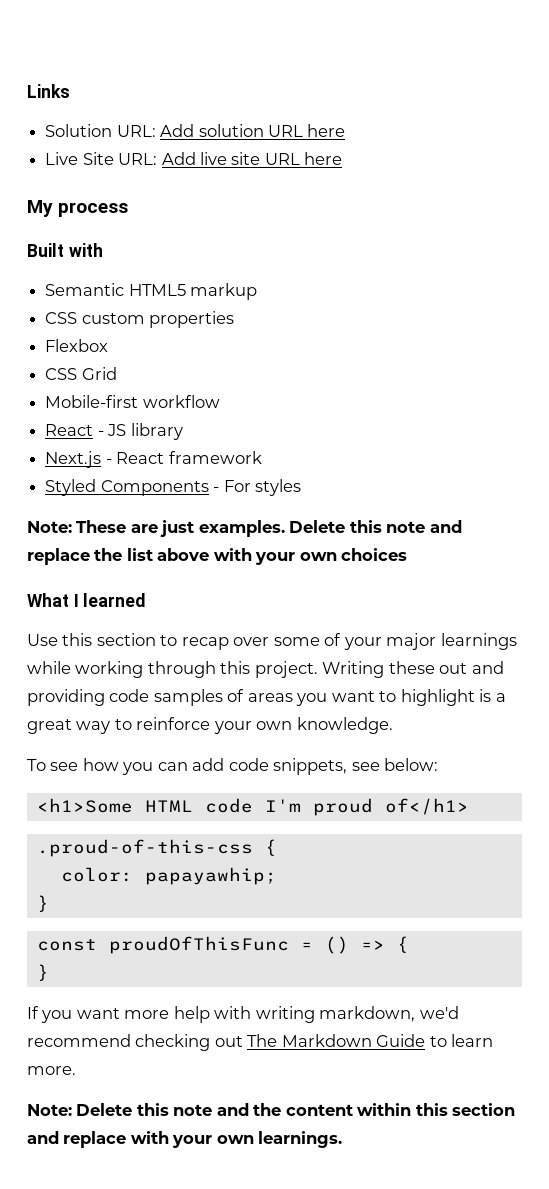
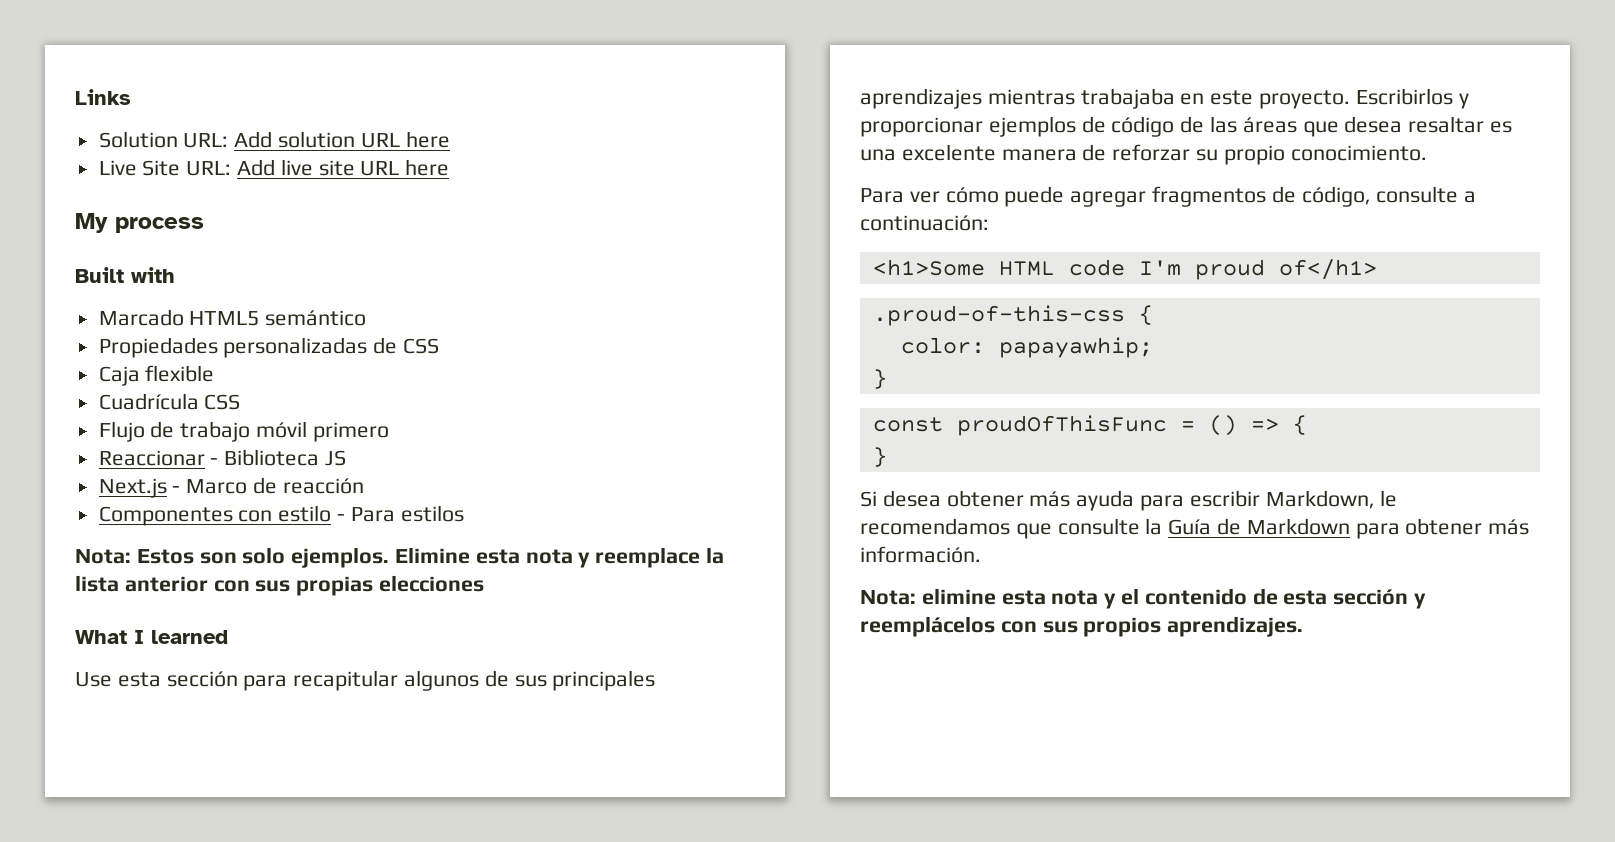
[45,283,258,300] [45,311,235,328] [45,339,109,352] [45,367,117,380] [45,395,220,408] [45,424,104,436] Semantic HTML5 markup // CSS custom properties // Flexbox // CSS Grid // Mobile-first workflow // React - -> [98,309,367,326] [98,337,440,358] [98,365,215,386] [98,393,241,410] [98,421,389,442] [98,449,320,466] Marcado HTML5 semántico // Propiedades personalizadas de CSS // Caja flexible // Cuadrícula CSS // Flujo de trabajo móvil primero // Reaccionar - Biblioteca
[130,423,183,440] library -> (347, 458) none
[116,451,262,464] [45,479,301,496] [27,520,462,537] [27,548,408,565] [27,593,146,607] [27,633,517,650] [27,661,504,678] [27,689,506,706] [27,717,393,734] [27,758,439,775] React framework // Styled Components - For styles // Note: These are just examples. Delete this note and replace the list above with your own choices // What I learned // Use this section to recap over some of your major learnings while working through this project. Writing these out and providing code samples of areas you want to highlight is a great way to reinforce your own knowledge. // To see how you can add code snippets, see below: -> [186,477,364,494] [98,505,464,526] [75,547,725,568] [75,575,485,596] [75,630,228,644] [75,670,656,691] [860,88,1469,109] [860,116,1513,137] [860,144,1427,165] [860,186,1477,207] [860,215,989,231] Marco de reacción // Componentes con estilo - Para estilos // Nota: Estos son solo ejemplos. Elimine esta nota y reemplace la lista anterior con sus propias elecciones // What I learned // Use esta sección para recapitular algunos de sus principales aprendizajes mientras trabajaba en este proyecto. Escribirlos y proporcionar ejemplos de código de las áreas que desea resaltar es una excelente manera de reforzar su propio conocimiento. // Para ver cómo puede agregar fragmentos de código, consulte a continuación:
[27,1006,459,1023] [27,1034,494,1051] [27,1066,76,1075] [27,1103,516,1116] [27,1131,343,1148] If you want more help with writing markdown, we'd recommend checking out The Markdown Guide to learn more. // Note: Delete this note and the content within this section and replace with your own learnings. -> [860,490,1398,511] [860,518,1530,539] [860,546,981,563] [860,588,1427,609] [860,616,1304,637] Si desea obtener más ayuda para escribir Markdown, le recomendamos que consulte la Guía de Markdown para obtener más información. // Nota: elimine esta nota y el contenido de esta sección y reemplácelos con sus propios aprendizajes.

